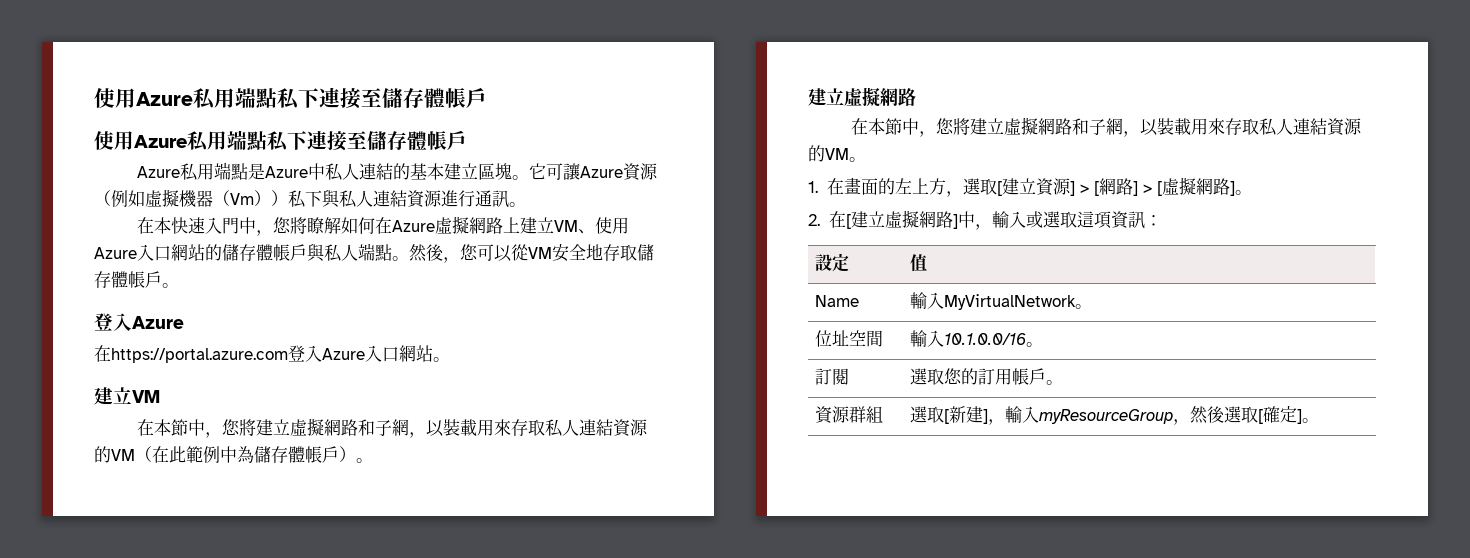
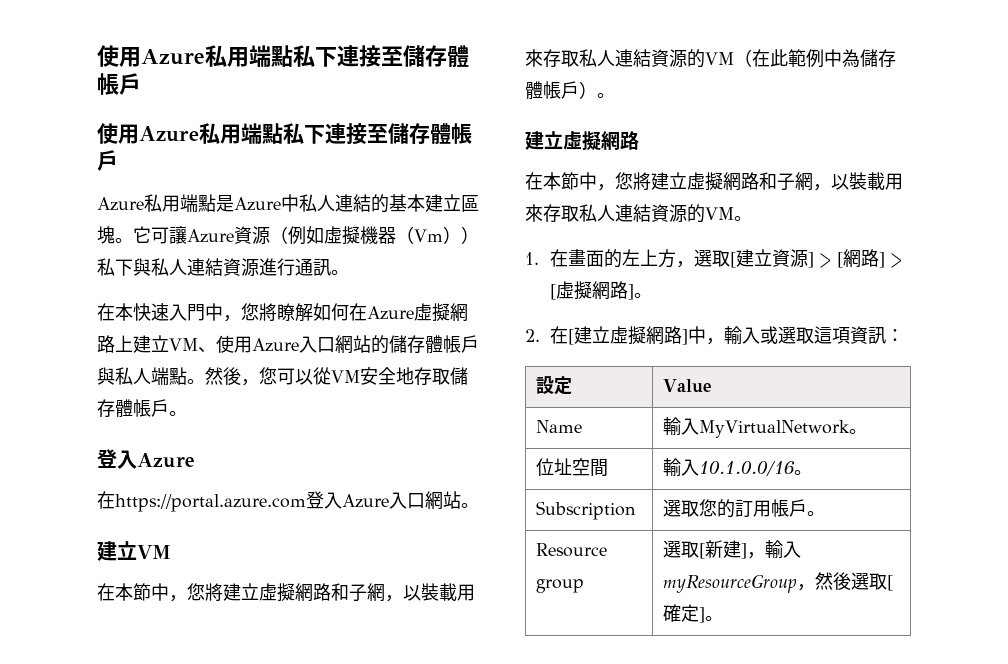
[909,254,927,272] 值 -> [663,379,713,393] Value
[814,368,849,385] 訂閱 -> [536,501,637,520] Subscription
[814,406,883,424] 資源群組 -> [536,543,608,557] [536,579,585,593] Resource group

